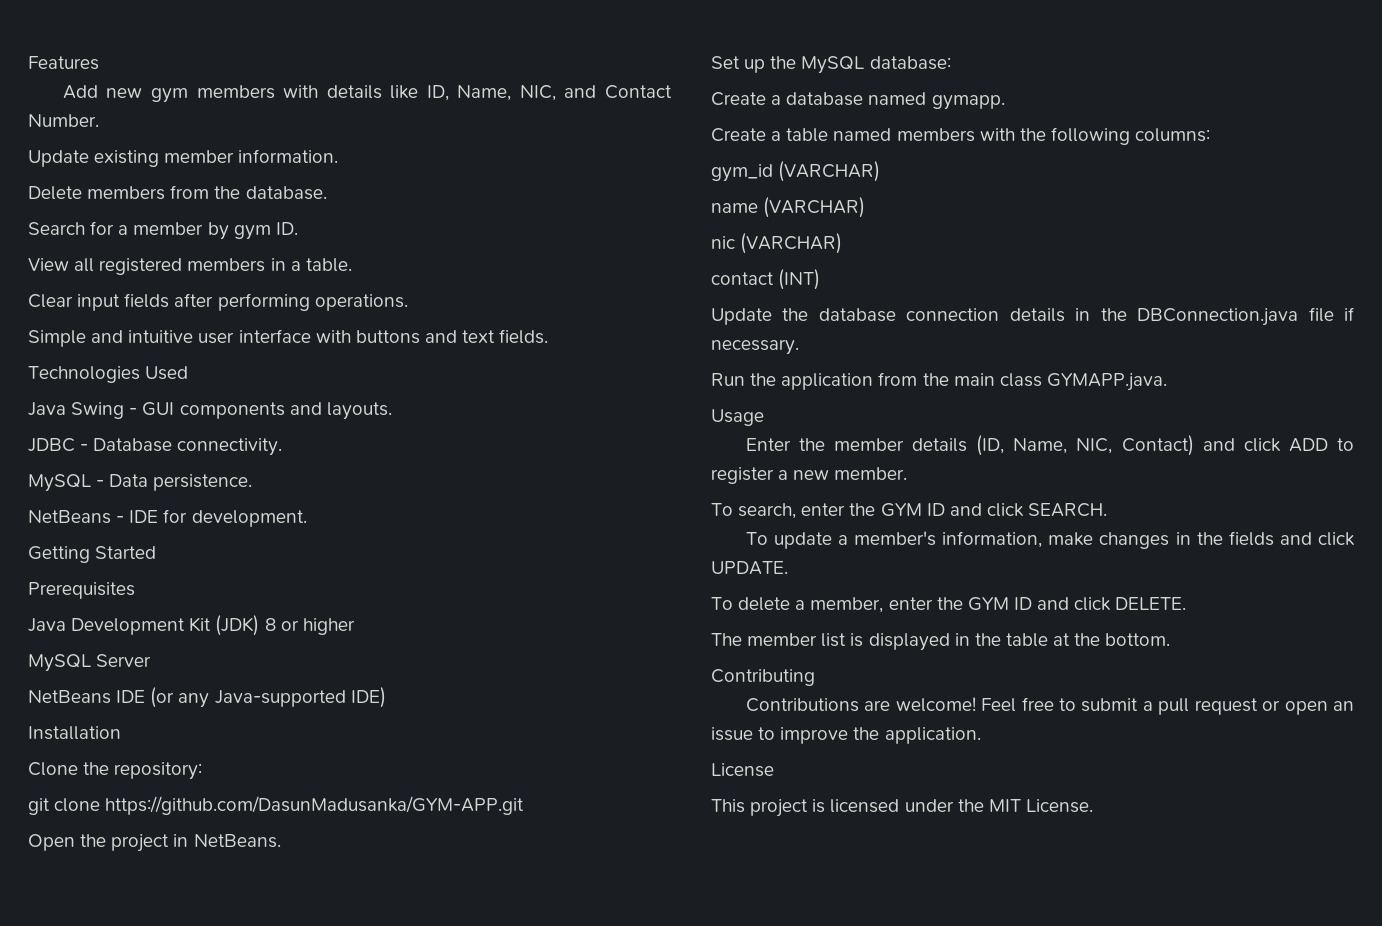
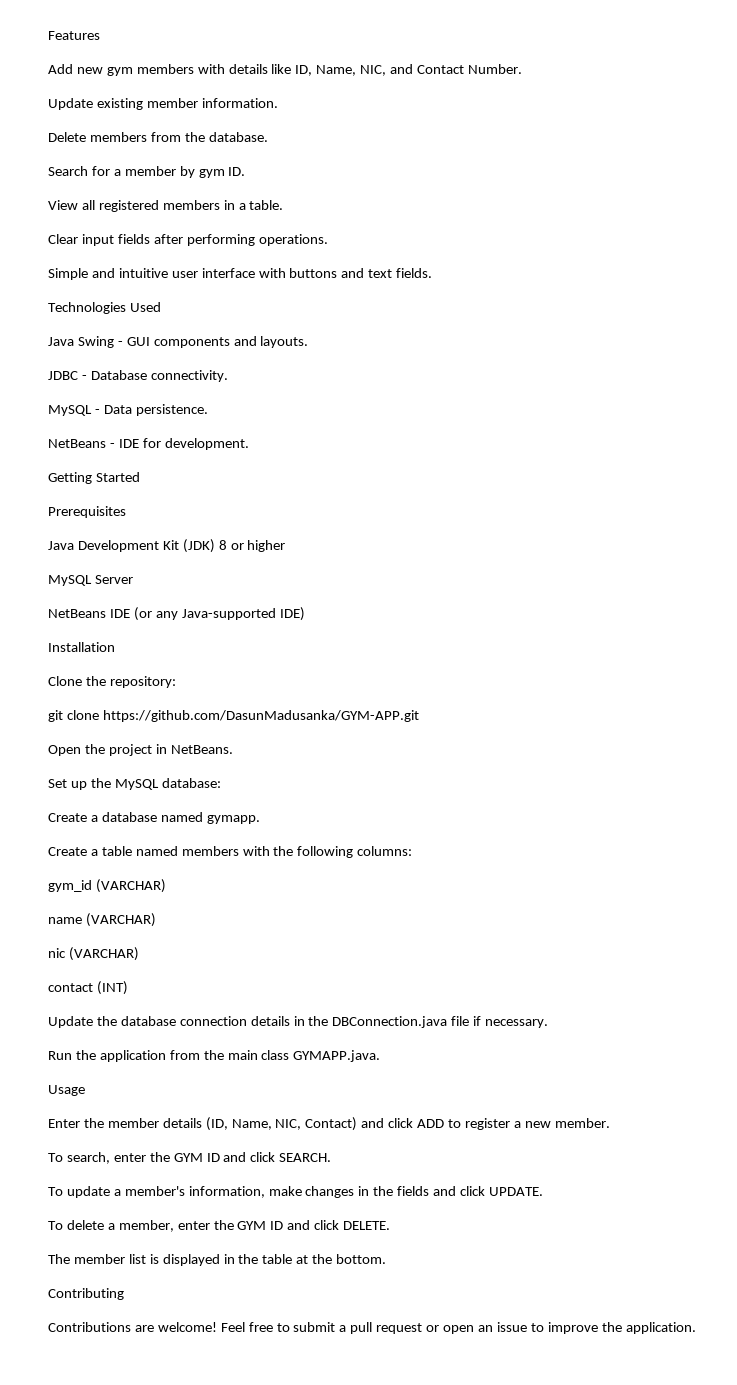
[711,763,774,777] [711,799,1093,817] // License // This project is licensed under the MIT License. -> (696, 1328) none

